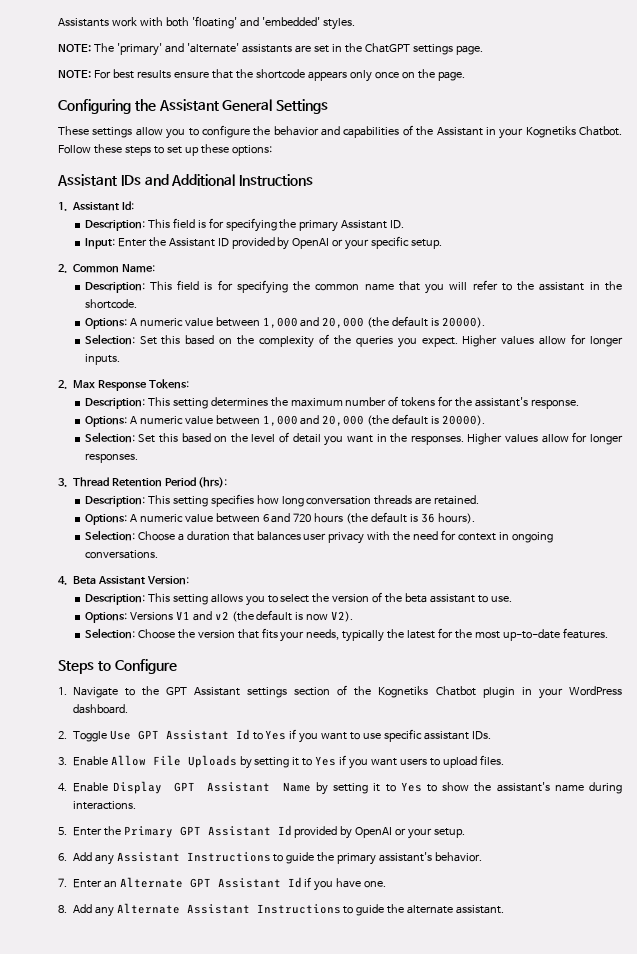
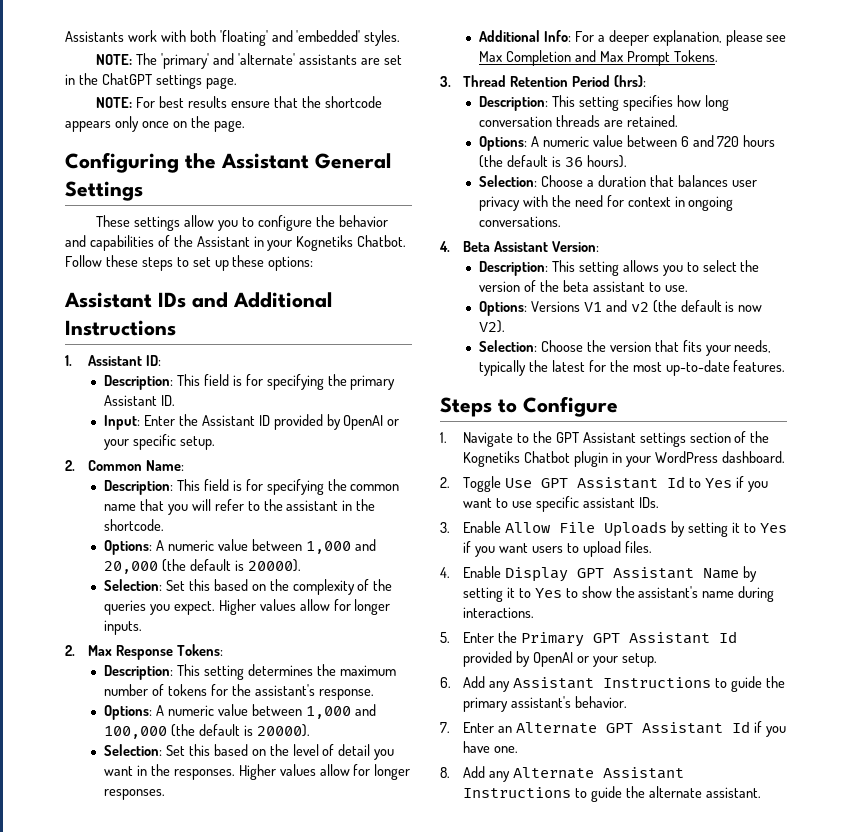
[121,201,134,210] Id: -> [146,355,162,366] ID:
[322,415,365,426] 20,000 -> [104,726,168,739] 100,000
(138, 458) none -> [479,30,787,46] [479,50,718,66] // Additional Info: For a deeper explanation, please see Max Completion and Max Prompt Tokens.

